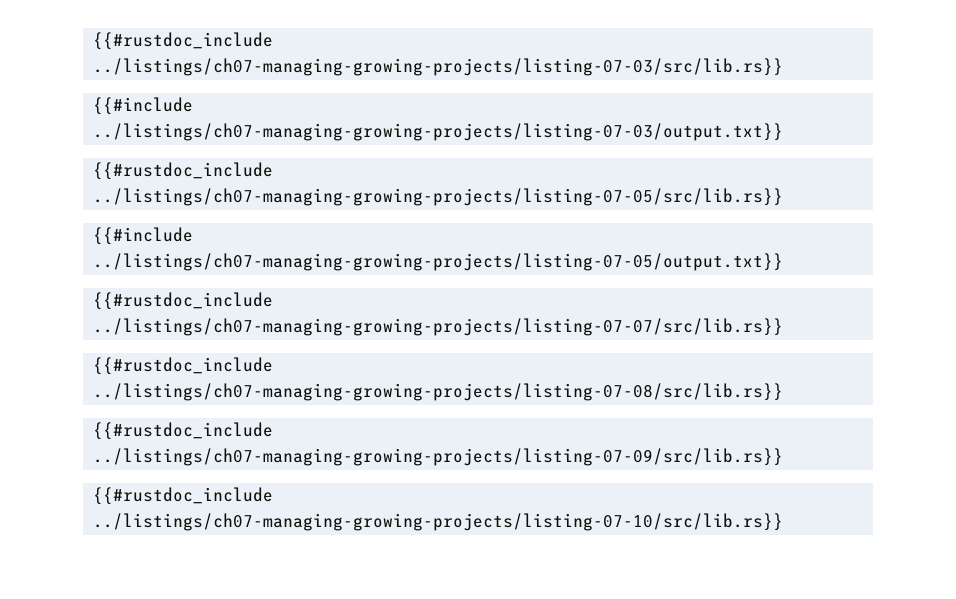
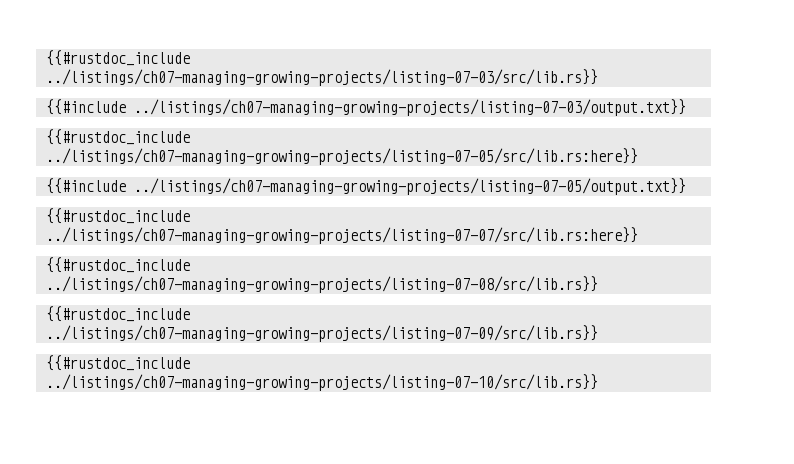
[92,188,783,206] ../listings/ch07-managing-growing-projects/listing-07-05/src/lib.rs}} -> [45,148,638,165] ../listings/ch07-managing-growing-projects/listing-07-05/src/lib.rs:here}}
[92,318,783,336] ../listings/ch07-managing-growing-projects/listing-07-07/src/lib.rs}} -> [45,227,638,244] ../listings/ch07-managing-growing-projects/listing-07-07/src/lib.rs:here}}

